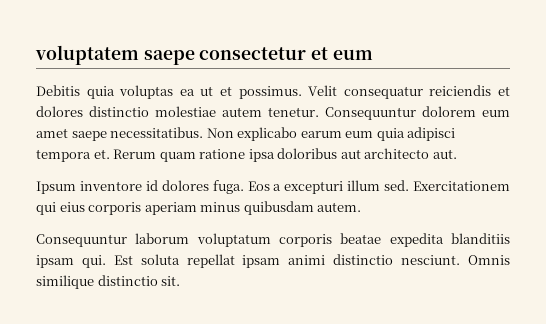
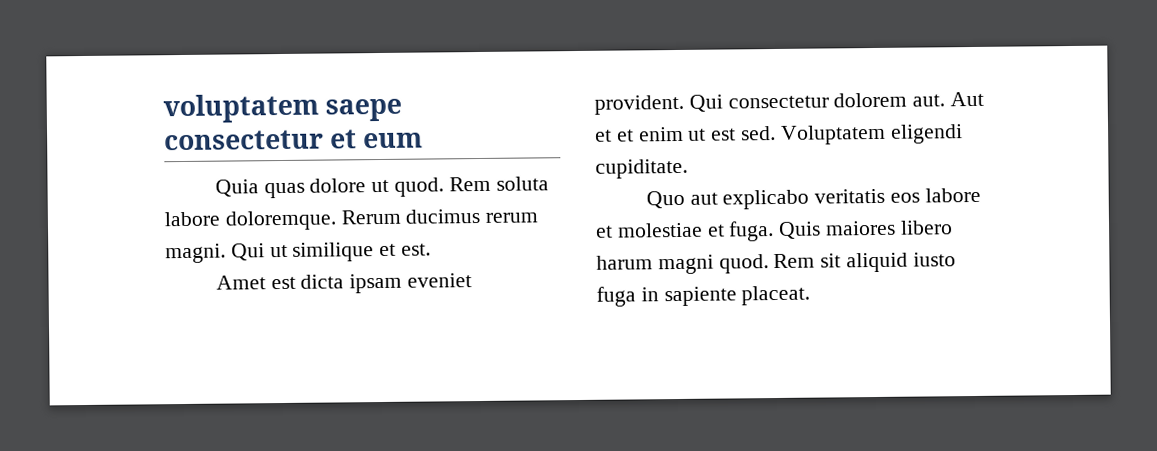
[36,85,511,99] [36,106,510,120] [36,127,456,141] [36,148,457,162] [36,180,510,194] [36,201,362,215] [36,233,510,247] [36,254,511,268] [36,275,181,289] Debitis quia voluptas ea ut et possimus. Velit consequatur reiciendis et dolores distinctio molestiae autem tenetur. Consequuntur dolorem eum amet saepe necessitatibus. Non explicabo earum eum quia adipisci tempora et. Rerum quam ratione ipsa doloribus aut architecto aut. // Ipsum inventore id dolores fuga. Eos a excepturi illum sed. Exercitationem qui eius corporis aperiam minus quibusdam autem. // Consequuntur laborum voluptatum corporis beatae expedita blanditiis ipsam qui. Est soluta repellat ipsam animi distinctio nesciunt. Omnis similique distinctio sit. -> [214,176,549,199] [164,208,539,231] [165,242,432,264] [215,273,473,294] [594,91,985,115] [595,124,963,145] [595,158,688,179] [645,187,981,210] [596,220,953,242] [596,252,956,275] [596,285,811,307] Quia quas dolore ut quod. Rem soluta labore doloremque. Rerum ducimus rerum magni. Qui ut similique et est. // Amet est dicta ipsam eveniet provident. Qui consectetur dolorem aut. Aut et et enim ut est sed. Voluptatem eligendi cupiditate. // Quo aut explicabo veritatis eos labore et molestiae et fuga. Quis maiores libero harum magni quod. Rem sit aliquid iusto fuga in sapiente placeat.

